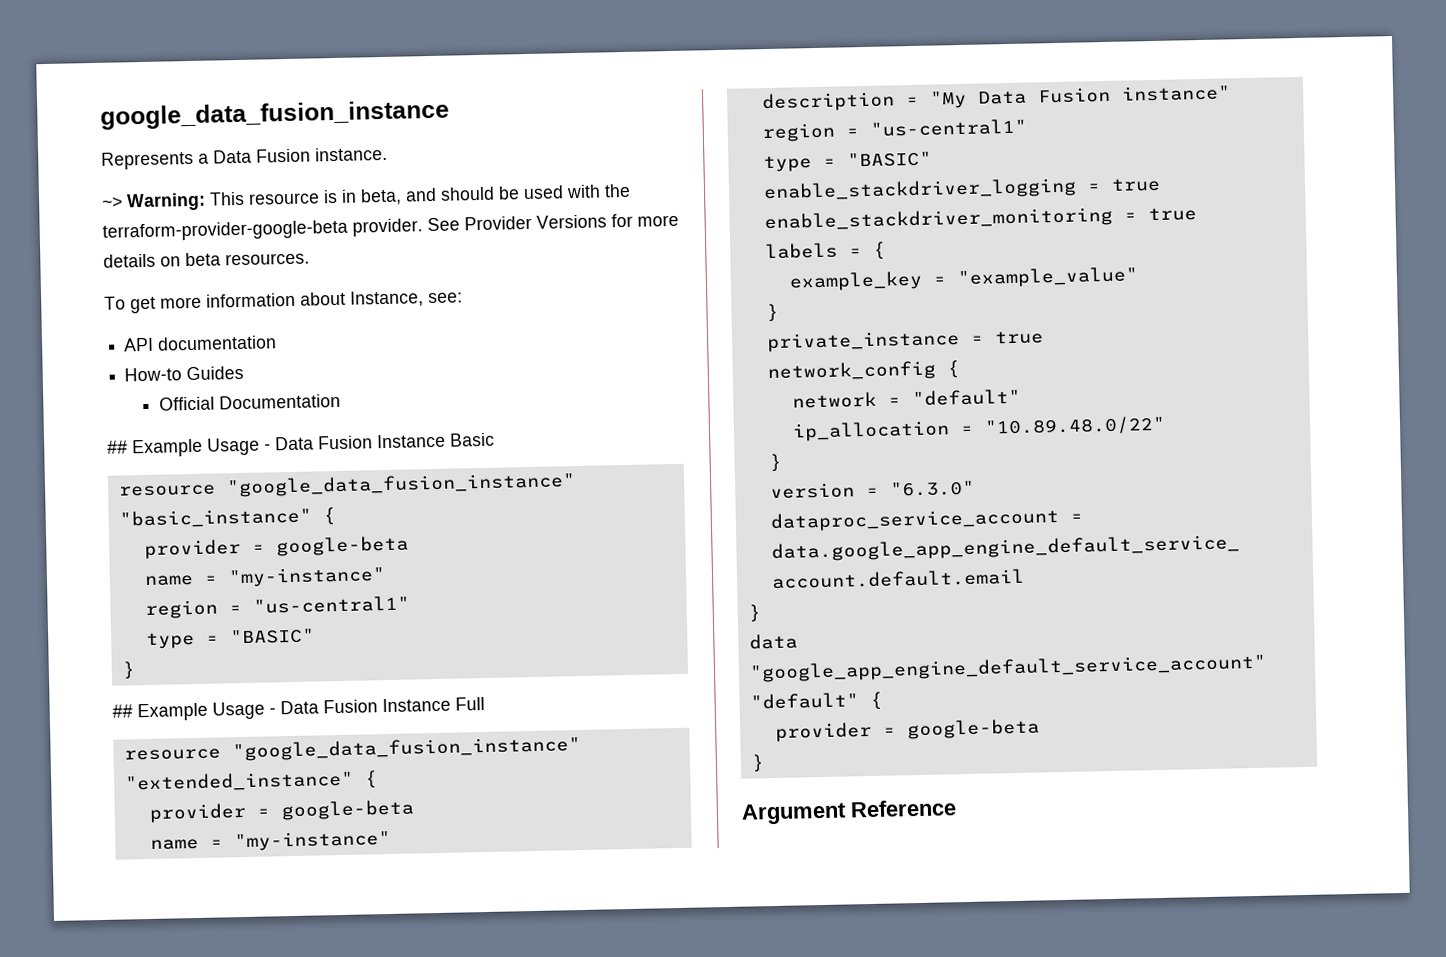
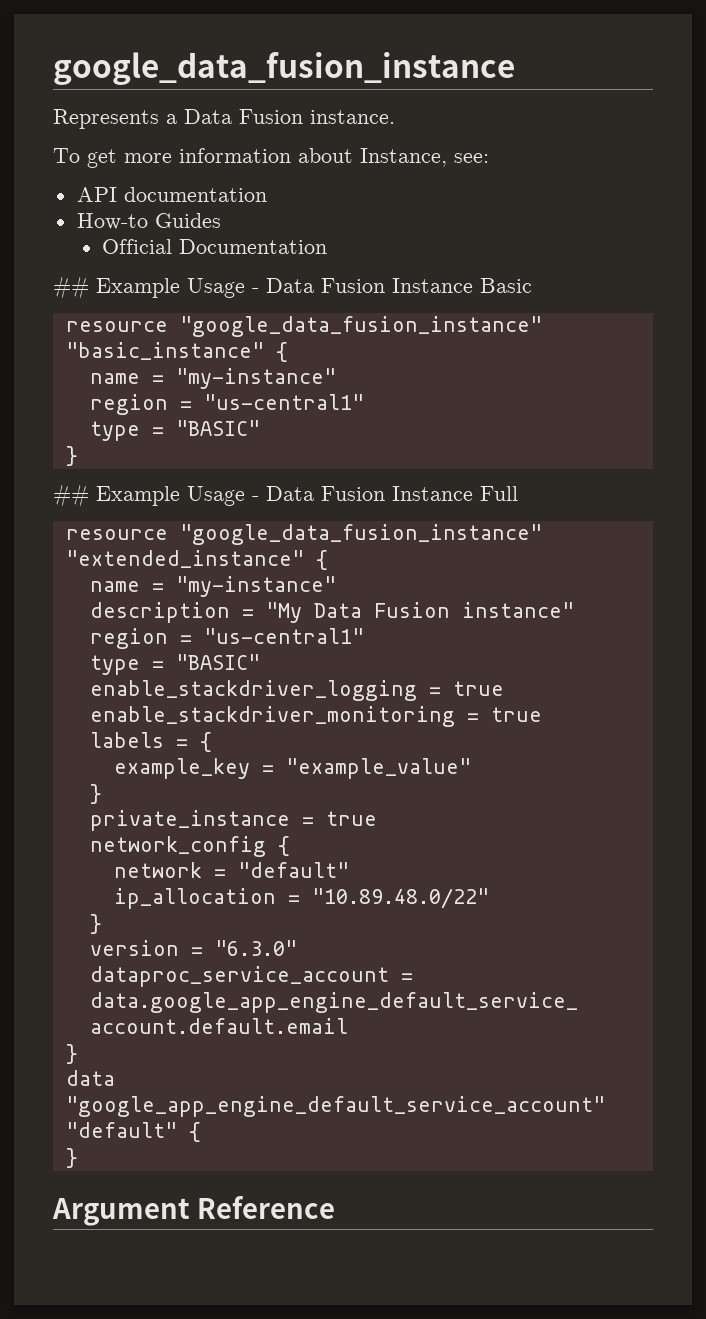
[102,183,631,212] [102,213,679,242] [103,252,310,268] // ~> Warning: This resource is in beta, and should be used with the terraform-provider-google-beta provider. See Provider Versions for more details on beta resources. -> (395, 117) none
[143,535,409,560] // provider = google-beta -> (288, 352) none
[148,799,414,823] // provider = google-beta -> (328, 560) none
[774,718,1040,742] // provider = google-beta -> (201, 1132) none

